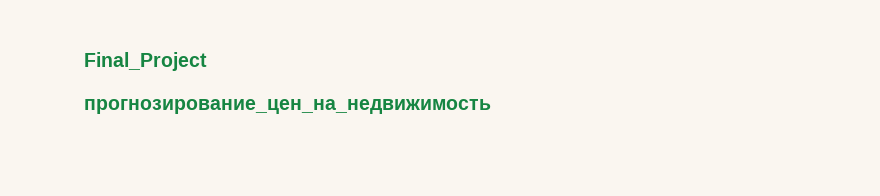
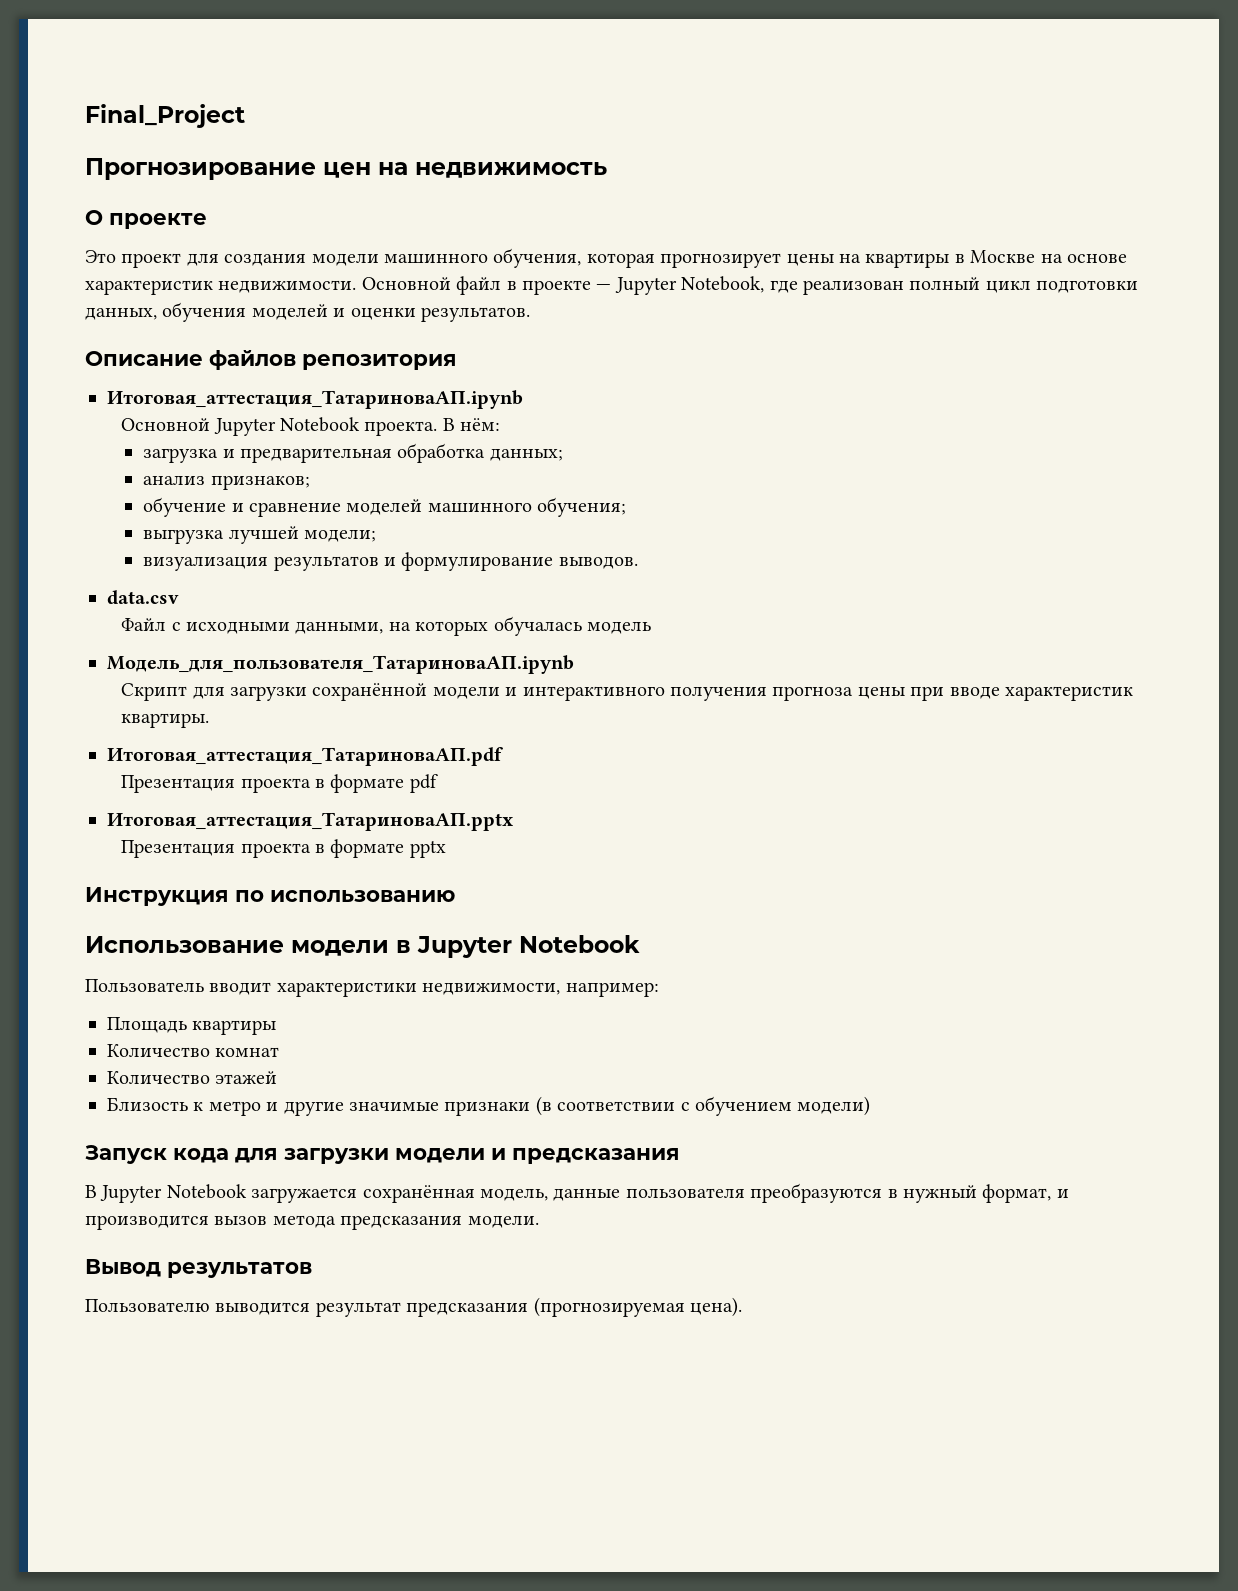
[84,99,491,114] прогнозирование_цен_на_недвижимость -> [85,158,607,180] [85,210,207,229] [85,248,1127,268] [85,276,1139,295] [85,302,530,322] [85,350,457,370] [107,390,523,409] [121,417,501,436] [143,443,563,463] [143,475,310,490] [143,497,627,517] [143,526,377,544] [143,552,638,571] [107,590,179,605] [121,616,652,636] [107,655,574,674] [121,683,1134,701] [121,713,210,728] [107,747,503,766] [121,774,438,793] [107,812,514,831] [121,839,446,858] [85,887,455,906] [85,935,640,958] [85,979,659,997] [107,1017,277,1035] [107,1044,280,1057] [107,1071,278,1084] [107,1096,871,1116] [85,1145,680,1164] [85,1183,1069,1203] [85,1215,539,1230] [85,1259,312,1278] [85,1297,742,1317] Прогнозирование цен на недвижимость // О проекте // Это проект для создания модели машинного обучения, которая прогнозирует цены на квартиры в Москве на основе характеристик недвижимости. Основной файл в проекте — Jupyter Notebook, где реализован полный цикл подготовки данных, обучения моделей и оценки результатов. // Описание файлов репозитория // Итоговая_аттестация_ТатариноваАП.ipynb // Основной Jupyter Notebook проекта. В нём: // загрузка и предварительная обработка данных; // анализ признаков; // обучение и сравнение моделей машинного обучения; // выгрузка лучшей модели; // визуализация результатов и формулирование выводов. // data.csv // Файл с исходными данными, на которых обучалась модель // Модель_для_пользователя_ТатариноваАП.ipynb // Скрипт для загрузки сохранённой модели и интерактивного получения прогноза цены при вводе характеристик квартиры. // Итоговая_аттестация_ТатариноваАП.pdf // Презентация проекта в формате pdf // Итоговая_аттестация_ТатариноваАП.pptx // Презентация проекта в формате pptx // Инструкция по использованию // Использование модели в Jupyter Notebook // Пользователь вводит характеристики недвижимости, например: // Площадь квартиры // Количество комнат // Количество этажей // Близость к метро и другие значимые признаки (в соответствии с обучением модели) // Запуск кода для загрузки модели и предсказания // В Jupyter Notebook загружается сохранённая модель, данные пользователя преобразуются в нужный формат, и производится вызов метода предсказания модели. // Вывод результатов // Пользователю выводится результат предсказания (прогнозируемая цена).

